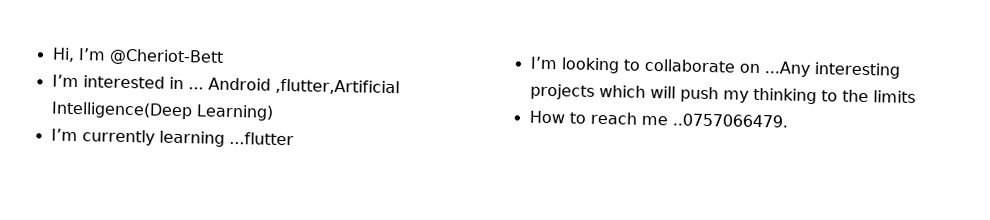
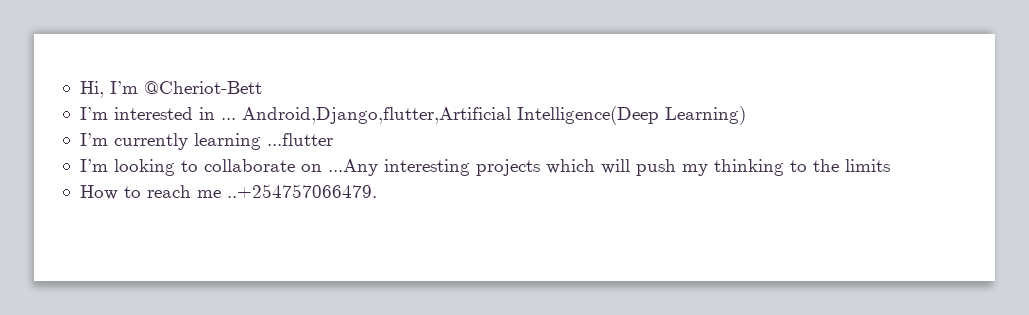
[207,77,400,96] Android ,flutter,Artificial -> [241,107,511,124] Android,Django,flutter,Artificial
[671,113,788,128] ..0757066479. -> [226,184,377,198] ..+254757066479.

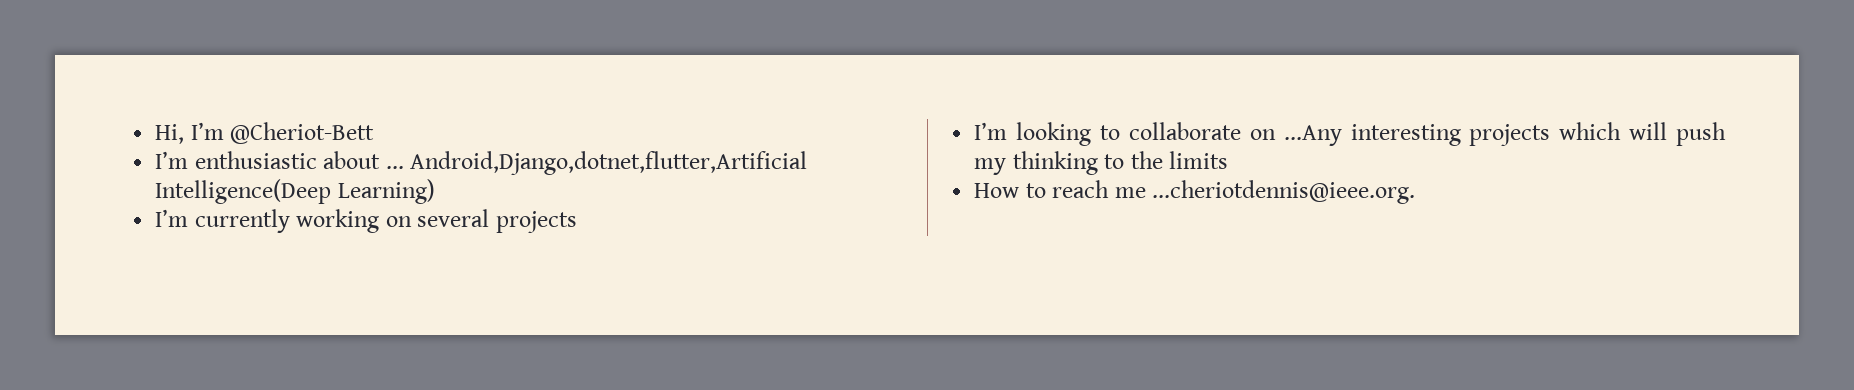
[113,107,511,124] interested in ... Android,Django,flutter,Artificial -> [194,151,808,175] enthusiastic about ... Android,Django,dotnet,flutter,Artificial
[193,133,333,150] learning ...flutter -> [296,209,577,233] working on several projects
[226,184,377,198] ..+254757066479. -> [1152,180,1416,204] ...cheriotdennis@ieee.org.

